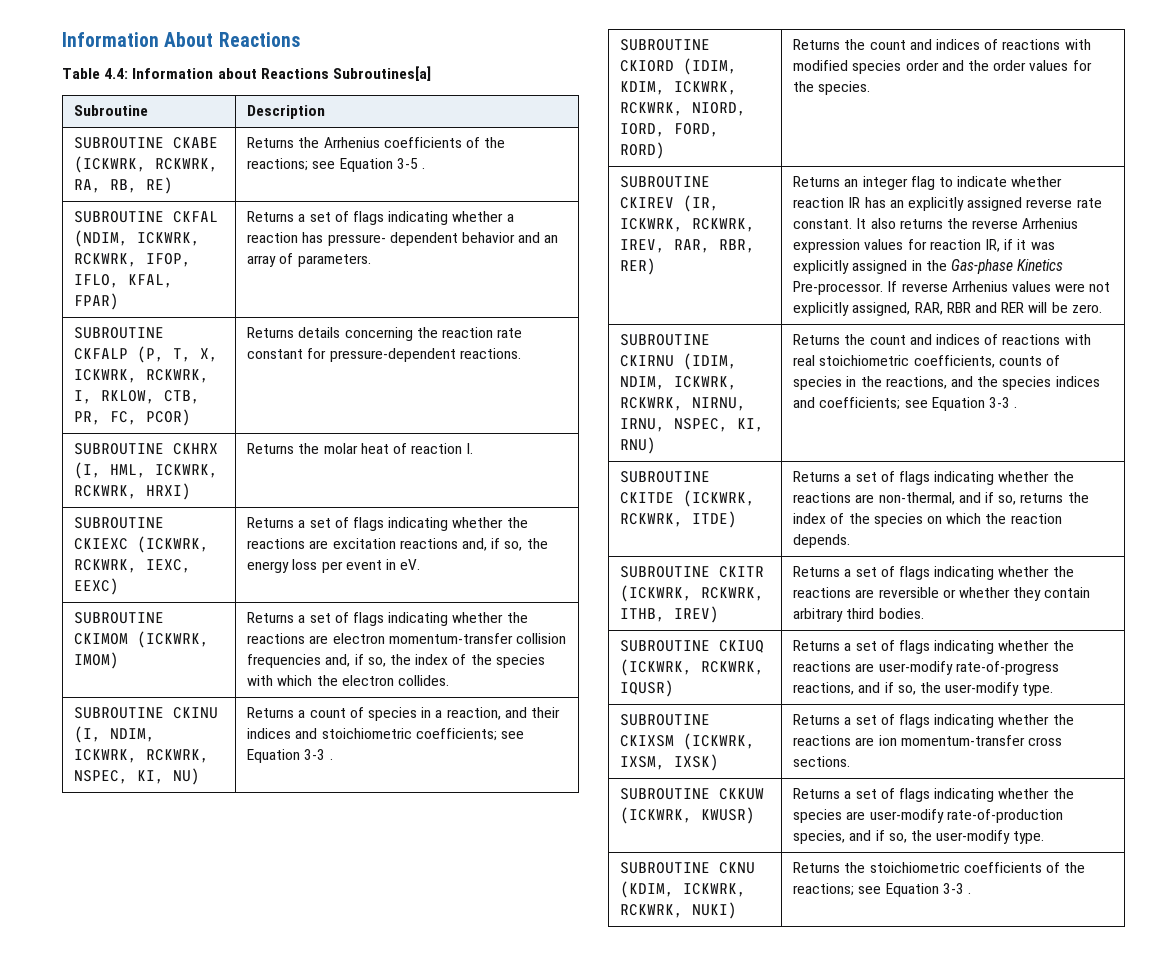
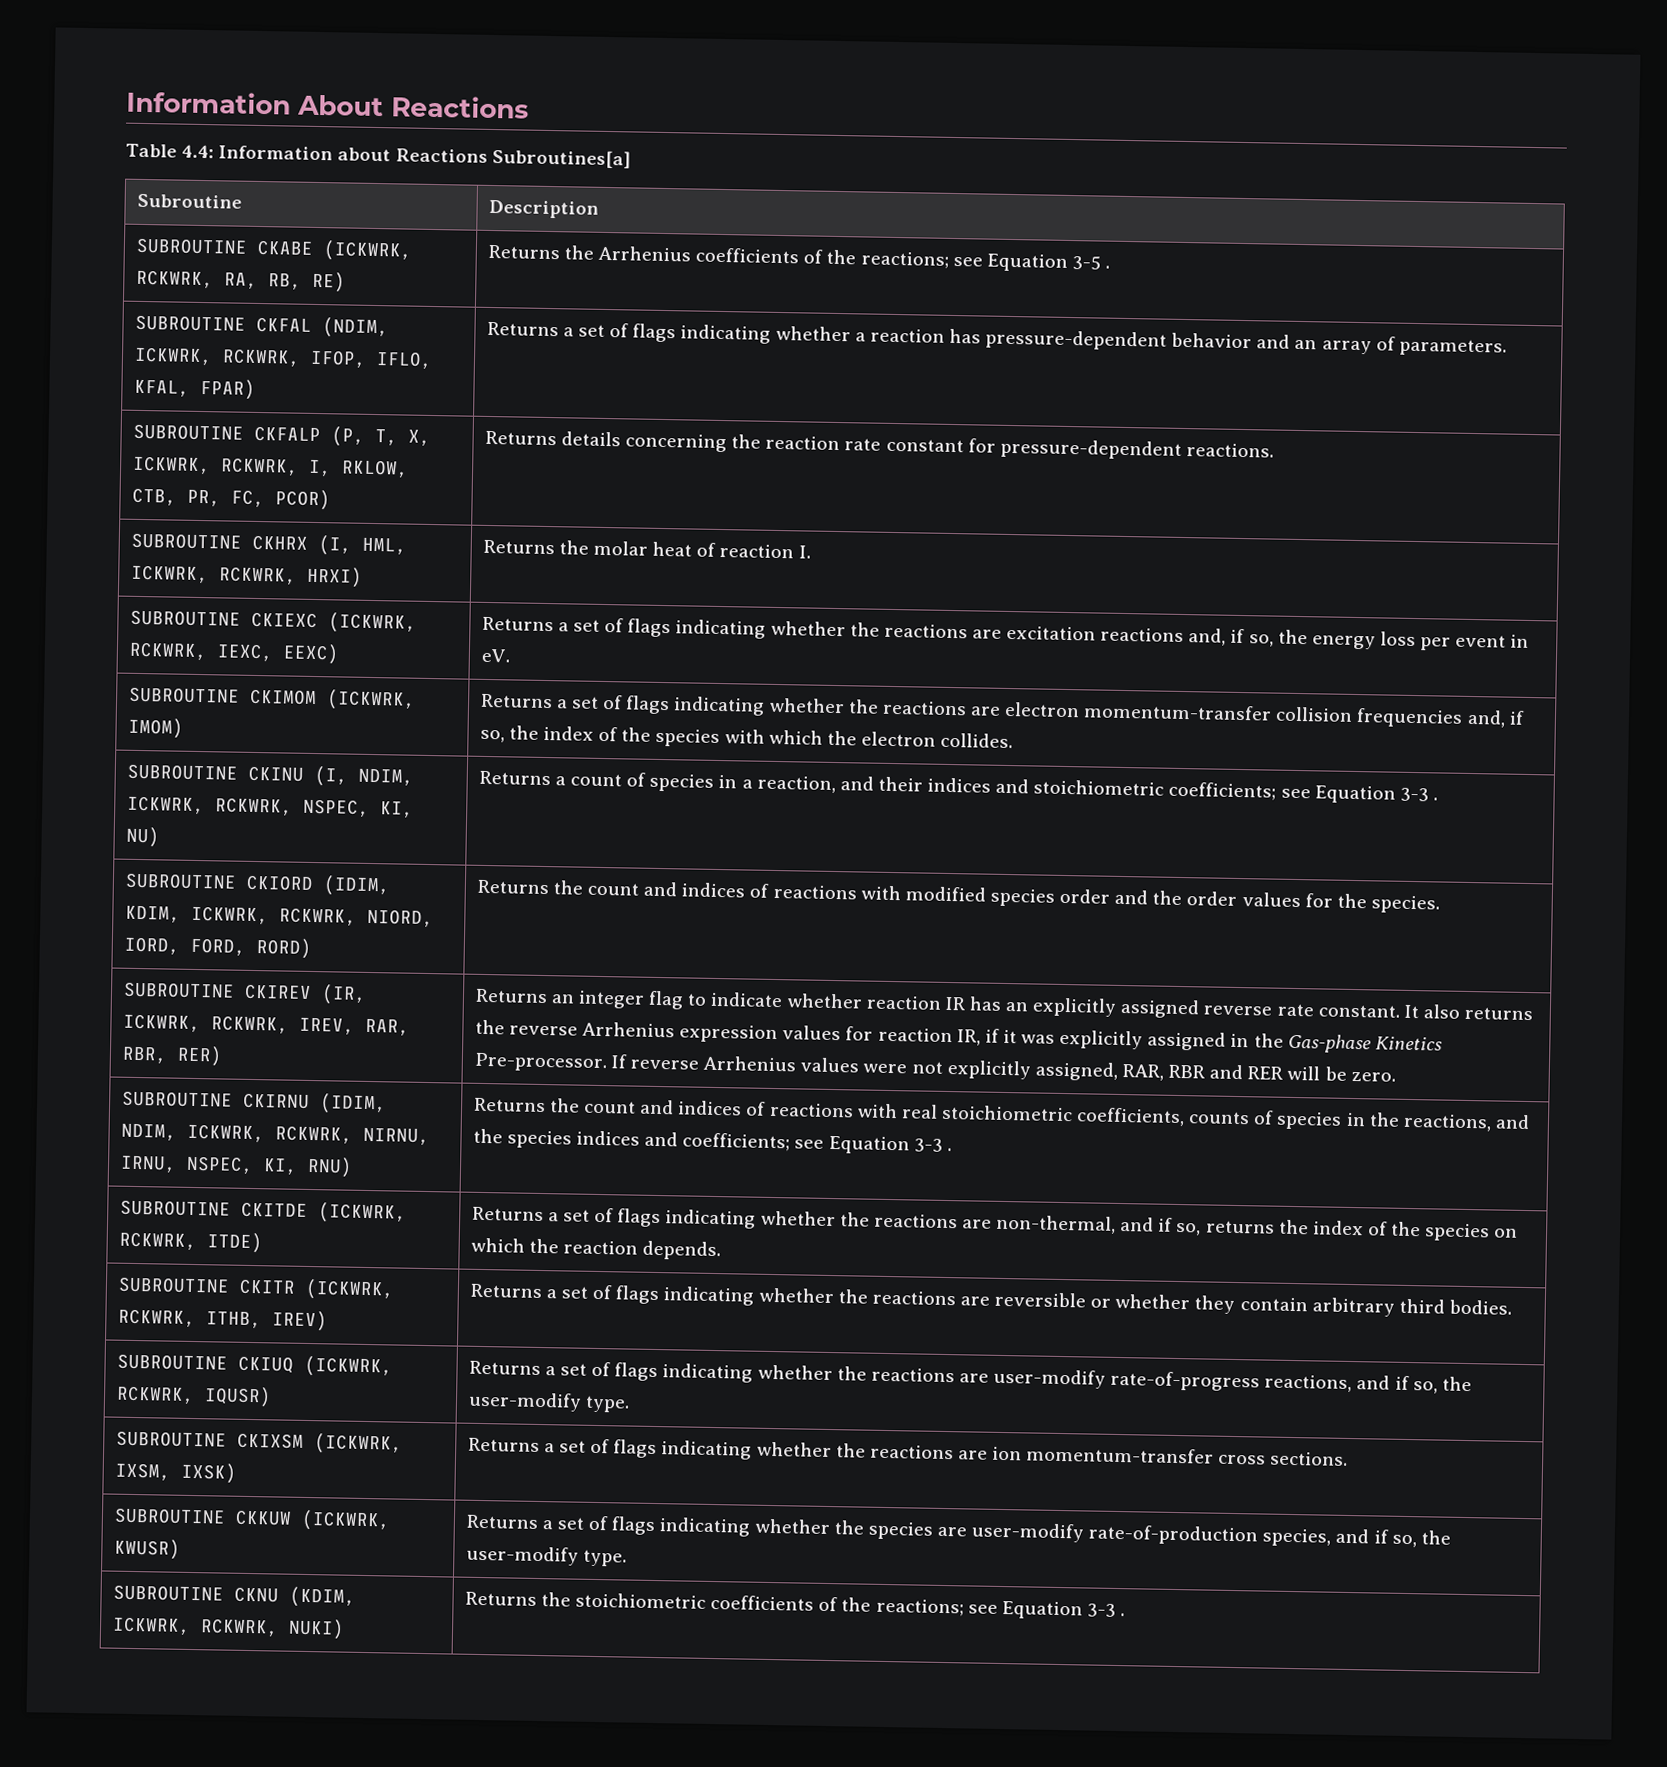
[327,232,458,246] pressure- dependent -> [985,329,1168,351] pressure-dependent

